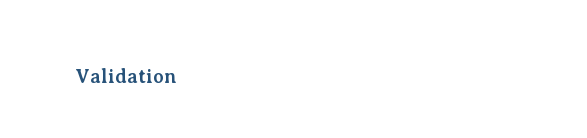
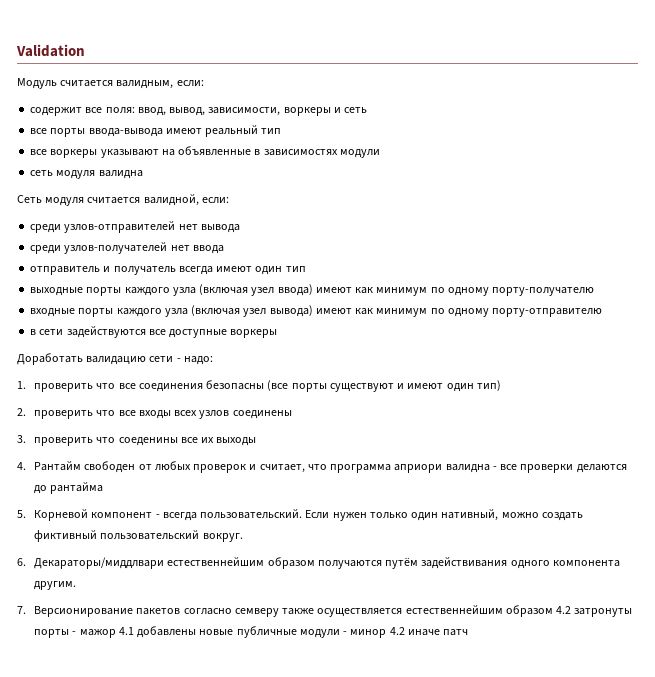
(177, 75) none -> [17,78,204,89] [30,107,368,116] [30,125,282,137] [30,146,380,158] [30,170,143,179] [17,194,229,206] [30,221,240,233] [30,242,224,254] [30,266,306,275] [30,284,595,296] [30,305,603,317] [30,326,278,338] [17,353,213,365] [17,380,501,392] [17,408,292,419] [17,435,257,446] [17,461,627,473] [34,482,104,494] [17,509,583,521] [34,530,243,542] [17,557,620,569] [34,581,77,590] [17,605,633,617] [34,626,469,638] // Модуль считается валидным, если: // содержит все поля: ввод, вывод, зависимости, воркеры и сеть // все порты ввода-вывода имеют реальный тип // все воркеры указывают на объявленные в зависимостях модули // сеть модуля валидна // Сеть модуля считается валидной, если: // среди узлов-отправителей нет вывода // среди узлов-получателей нет ввода // отправитель и получатель всегда имеют один тип // выходные порты каждого узла (включая узел ввода) имеют как минимум по одному порту-получателю // входные порты каждого узла (включая узел вывода) имеют как минимум по одному порту-отправителю // в сети задействуются все доступные воркеры // Доработать валидацию сети - надо: // 1. проверить что все соединения безопасны (все порты существуют и имеют один тип) // 2. проверить что все входы всех узлов соединены // 3. проверить что соеденины все их выходы // 4. Рантайм свободен от любых проверок и считает, что программа априори валидна - все проверки делаются до рантайма // 5. Корневой компонент - всегда пользовательский. Если нужен только один нативный, можно создать фиктивный пользовательский вокруг. // 6. Декараторы/миддлвари естественнейшим образом получаются путём задействивания одного компонента другим. // 7. Версионирование пакетов согласно семверу также осуществляется естественнейшим образом 4.2 затронуты порты - мажор 4.1 добавлены новые публичные модули - минор 4.2 иначе патч

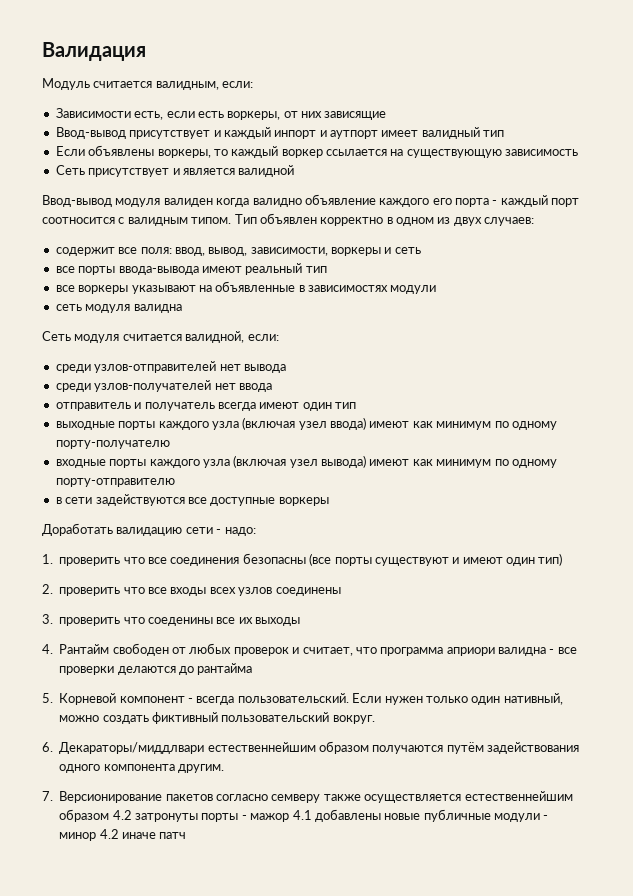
[16,44,85,57] Validation -> [42,42,146,61] Валидация
(204, 83) none -> [55,108,387,120] [55,127,505,139] [55,145,579,158] [55,165,295,177] [42,194,580,207] [42,213,535,226] // Зависимости есть, если есть воркеры, от них зависящие // Ввод-вывод присутствует и каждый инпорт и аутпорт имеет валидный тип // Если объявлены воркеры, то каждый воркер ссылается на существующую зависимость // Сеть присутствует и является валидной // Ввод-вывод модуля валиден когда валидно объявление каждого его порта - каждый порт соотносится с валидным типом. Тип объявлен корректно в одном из двух случаев:
[421,557,508,569] задействивания -> [487,742,580,754] задействования

